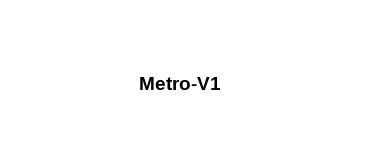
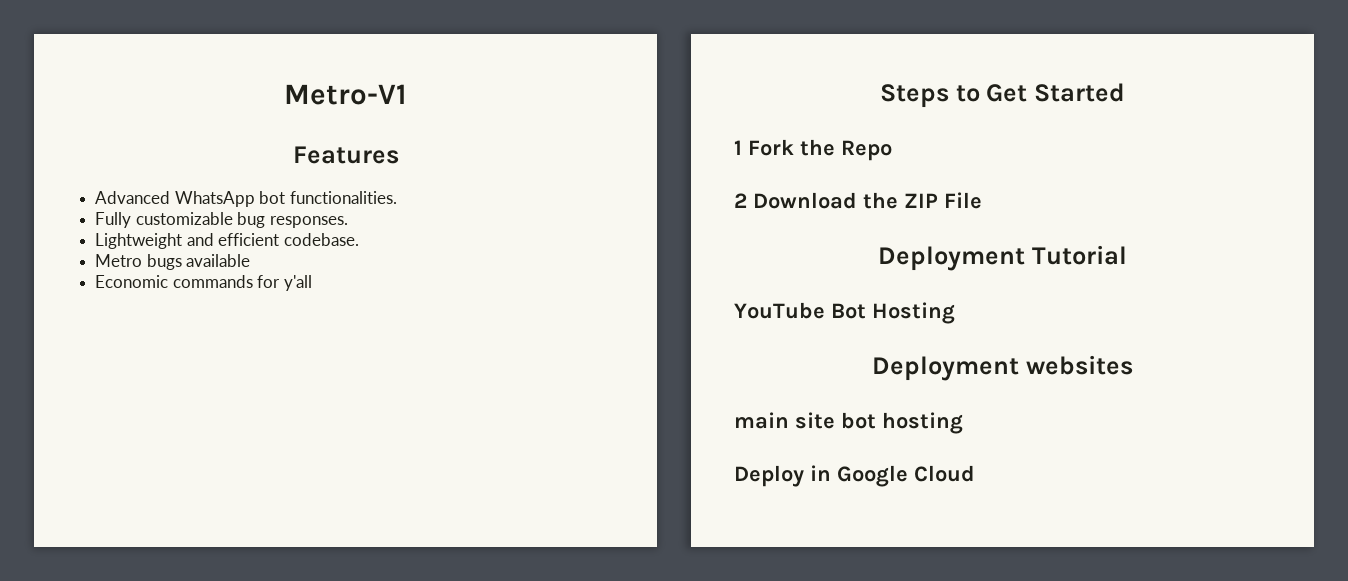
(221, 83) none -> [292,146,399,164] [95,191,397,207] [95,212,348,228] [95,233,359,249] [95,254,251,270] [95,275,312,291] [879,83,1126,108] [734,139,892,161] [734,192,982,209] [878,245,1127,271] [734,302,955,324] [872,355,1133,381] [734,412,963,434] [734,465,975,487] // Features // Advanced WhatsApp bot functionalities. // Fully customizable bug responses. // Lightweight and efficient codebase. // Metro bugs available // Economic commands for y'all // Steps to Get Started // 1 Fork the Repo // 2 Download the ZIP File // Deployment Tutorial // YouTube Bot Hosting // Deployment websites // main site bot hosting // Deploy in Google Cloud

